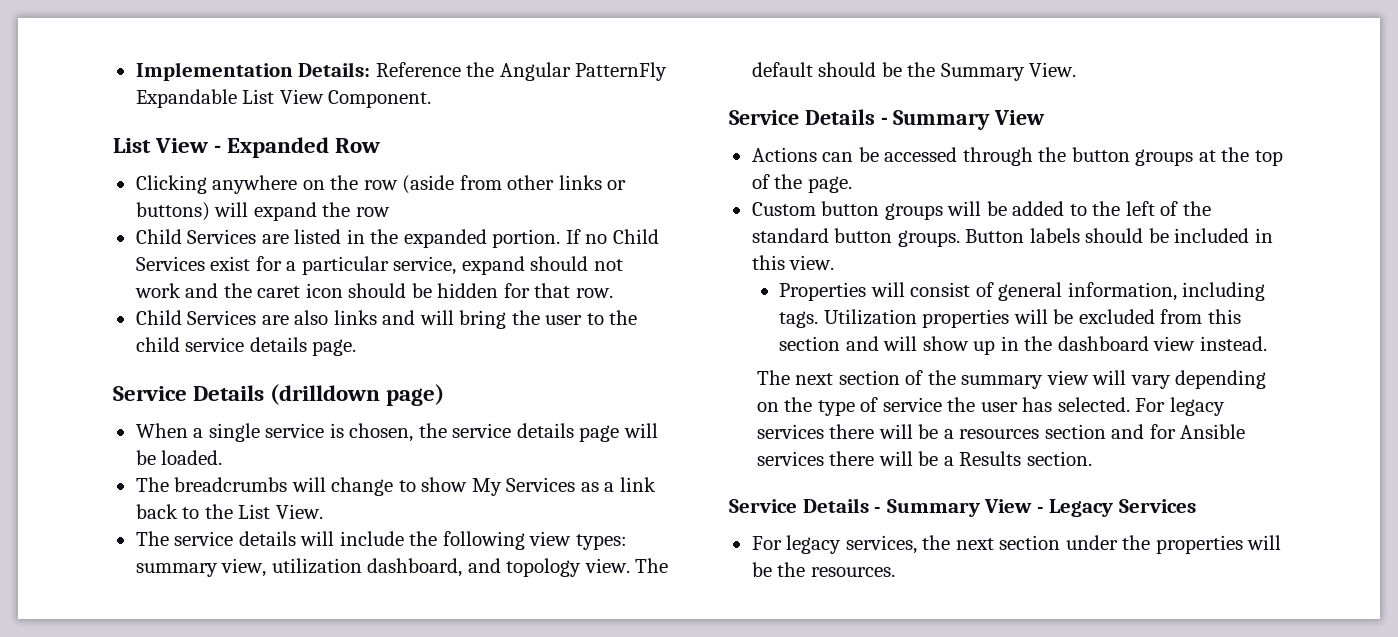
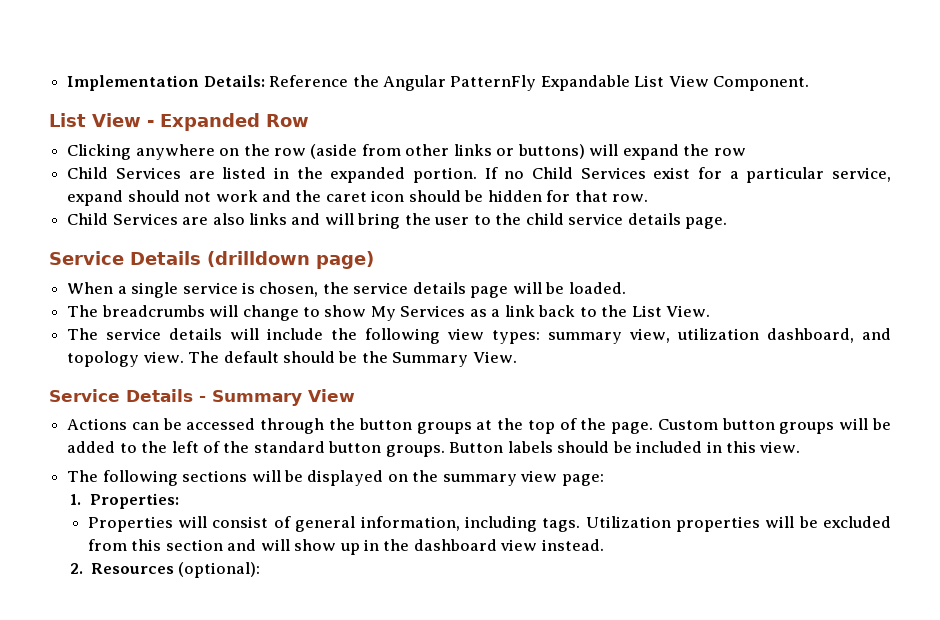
(852, 184) // -> (654, 428) none
(835, 262) none -> [67,470,604,486] [69,493,180,509] // The following sections will be displayed on the summary view page: // 1. Properties:
[756,370,1267,389] [756,397,1225,416] [756,424,1246,439] [756,451,1092,466] [729,498,1196,517] [751,535,1282,554] [751,562,895,577] The next section of the summary view will vary depending on the type of service the user has selected. For legacy services there will be a resources section and for Ansible services there will be a Results section. // Service Details - Summary View - Legacy Services // For legacy services, the next section under the properties will be the resources. -> [69,562,261,578] 2. Resources (optional):

